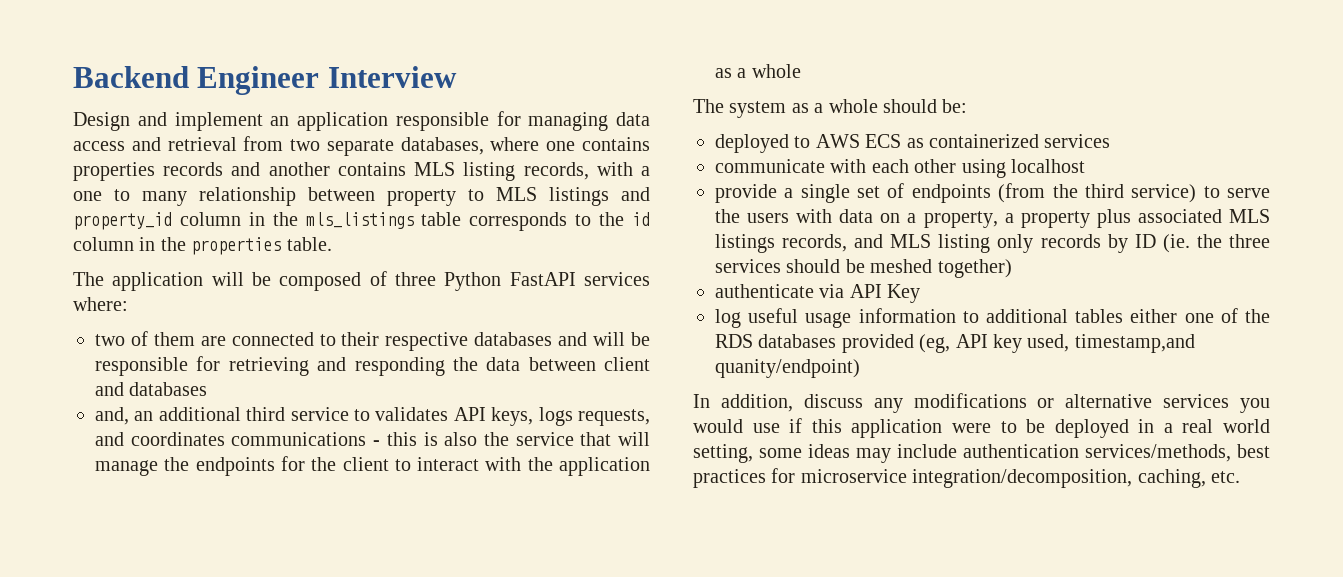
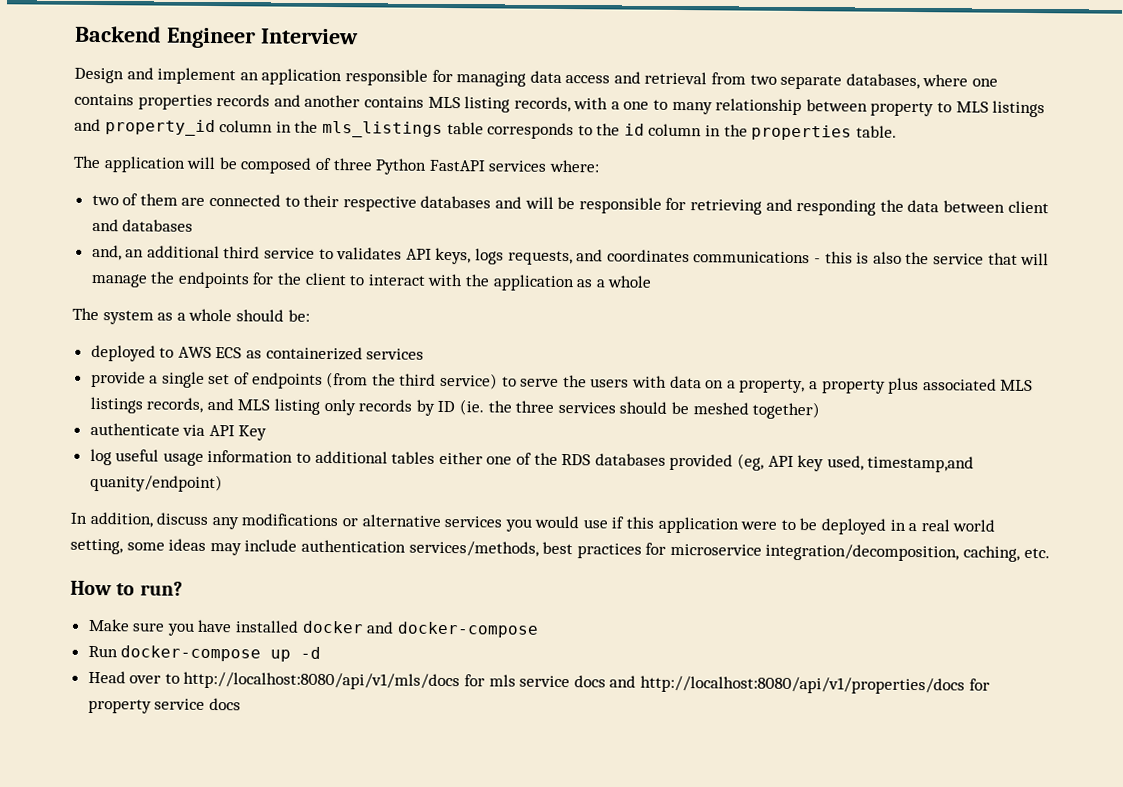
[715,159,1085,178] // communicate with each other using localhost -> (425, 354) none
(1240, 477) none -> [70,580,183,596] [87,618,539,638] [87,645,322,662] [87,670,990,695] [87,697,241,714] // How to run? // Make sure you have installed docker and docker-compose // Run docker-compose up -d // Head over to http://localhost:8080/api/v1/mls/docs for mls service docs and http://localhost:8080/api/v1/properties/docs for property service docs

